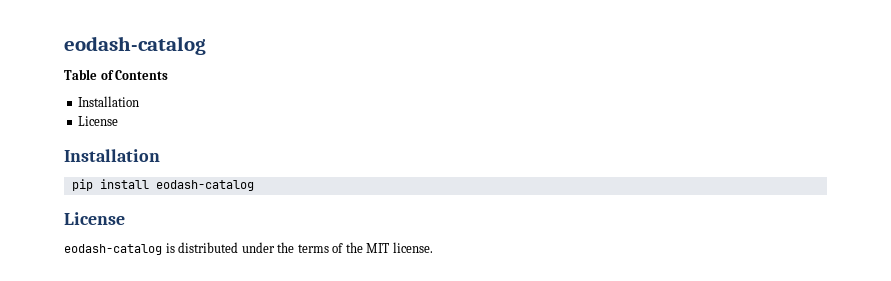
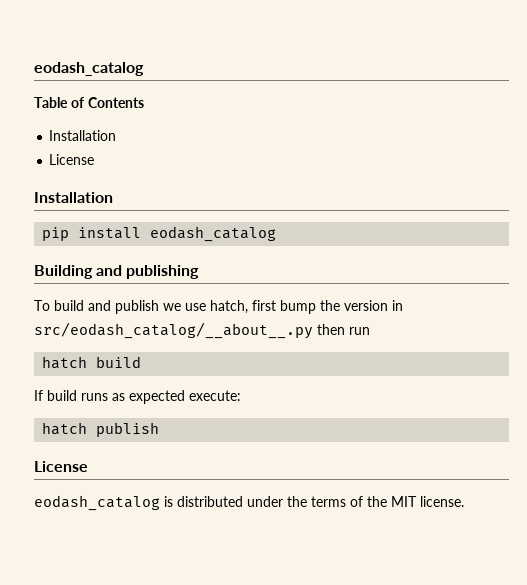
[64,36,206,55] eodash-catalog -> [34,62,144,76] eodash_catalog
[155,180,254,191] [64,212,125,225] [64,244,162,255] eodash-catalog // License // eodash-catalog -> [150,226,277,242] [34,265,200,279] [34,300,403,314] [34,322,370,339] [42,356,142,369] [34,390,241,404] [42,422,160,437] [34,461,88,472] [34,495,160,511] eodash_catalog // Building and publishing // To build and publish we use hatch, first bump the version in src/eodash_catalog/__about__.py then run // hatch build // If build runs as expected execute: // hatch publish // License // eodash_catalog

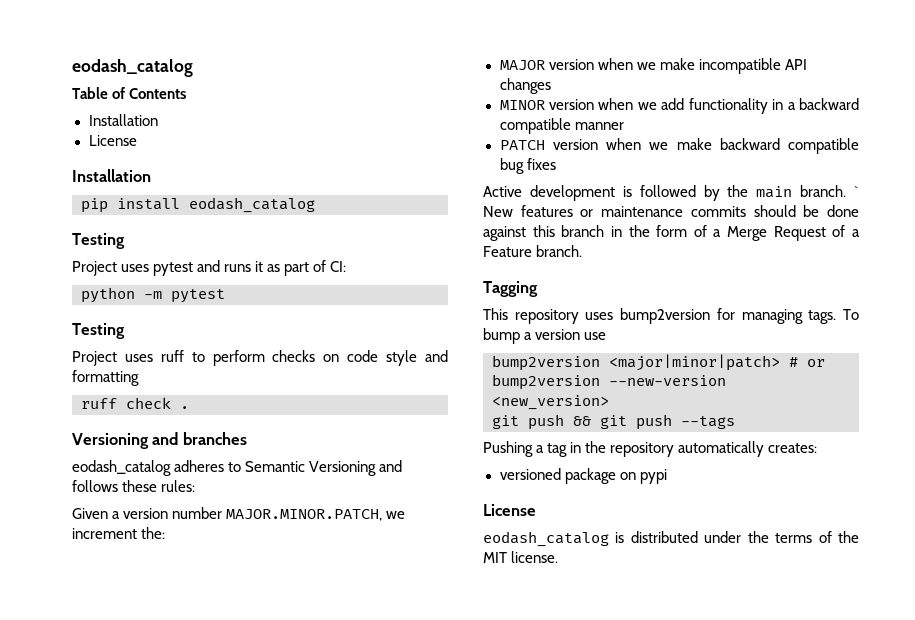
[34,265,200,279] [34,300,403,314] [34,322,370,339] [42,356,142,369] [34,390,241,404] [42,422,160,437] Building and publishing // To build and publish we use hatch, first bump the version in src/eodash_catalog/__about__.py then run // hatch build // If build runs as expected execute: // hatch publish -> [72,233,125,249] [72,260,347,276] [81,287,225,303] [72,323,125,339] [72,350,449,366] [72,370,139,386] [81,397,189,409] [72,432,247,449] [72,460,403,476] [72,480,196,492] [72,507,406,521] [72,527,166,539] [499,58,807,74] [499,78,551,94] [499,98,859,114] [499,118,624,134] [499,138,859,154] [499,158,556,174] [483,185,859,201] [483,205,859,217] [483,225,860,241] [483,245,583,257] [483,281,538,297] [483,308,860,324] [483,328,607,344] [492,354,825,371] [492,374,726,390] [492,395,609,410] [492,414,735,430] [483,441,818,457] [499,468,667,484] Testing // Project uses pytest and runs it as part of CI: // python -m pytest // Testing // Project uses ruff to perform checks on code style and formatting // ruff check . // Versioning and branches // eodash_catalog adheres to Semantic Versioning and follows these rules: // Given a version number MAJOR.MINOR.PATCH, we increment the: // MAJOR version when we make incompatible API changes // MINOR version when we add functionality in a backward compatible manner // PATCH version when we make backward compatible bug fixes // Active development is followed by the main branch. ` New features or maintenance commits should be done against this branch in the form of a Merge Request of a Feature branch. // Tagging // This repository uses bump2version for managing tags. To bump a version use // bump2version <major|minor|patch> # or bump2version --new-version <new_version> // git push && git push --tags // Pushing a tag in the repository automatically creates: // versioned package on pypi

